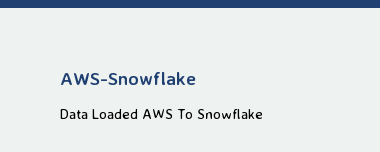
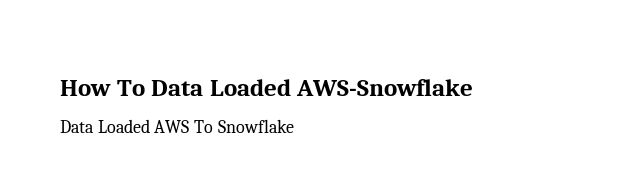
(60, 78) none -> [60,79,291,96] How To Data Loaded

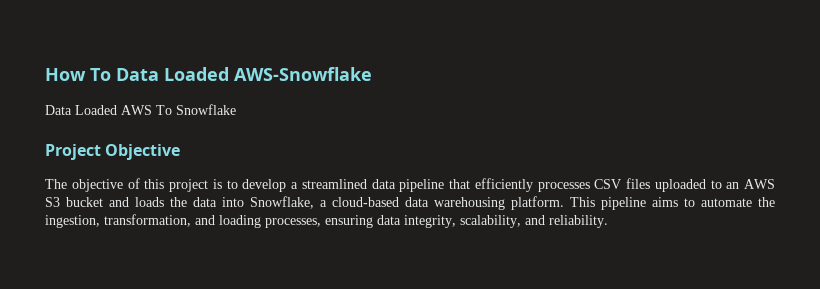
(294, 126) none -> [45,144,181,160] [45,178,775,192] [45,196,775,210] [45,214,608,228] // Project Objective // The objective of this project is to develop a streamlined data pipeline that efficiently processes CSV files uploaded to an AWS S3 bucket and loads the data into Snowflake, a cloud-based data warehousing platform. This pipeline aims to automate the ingestion, transformation, and loading processes, ensuring data integrity, scalability, and reliability.

